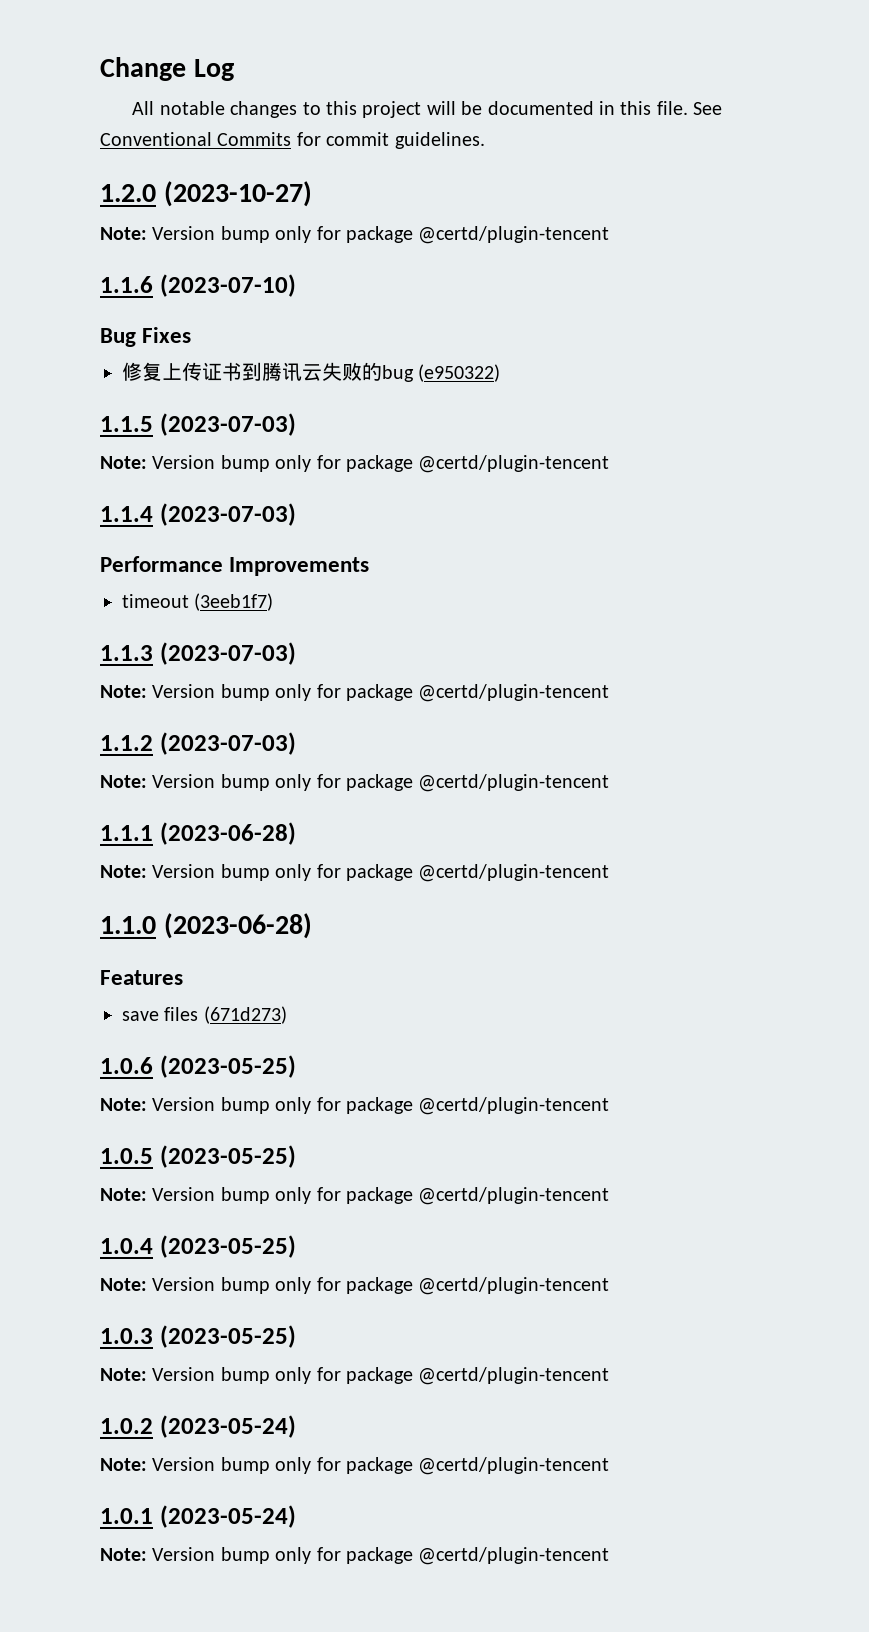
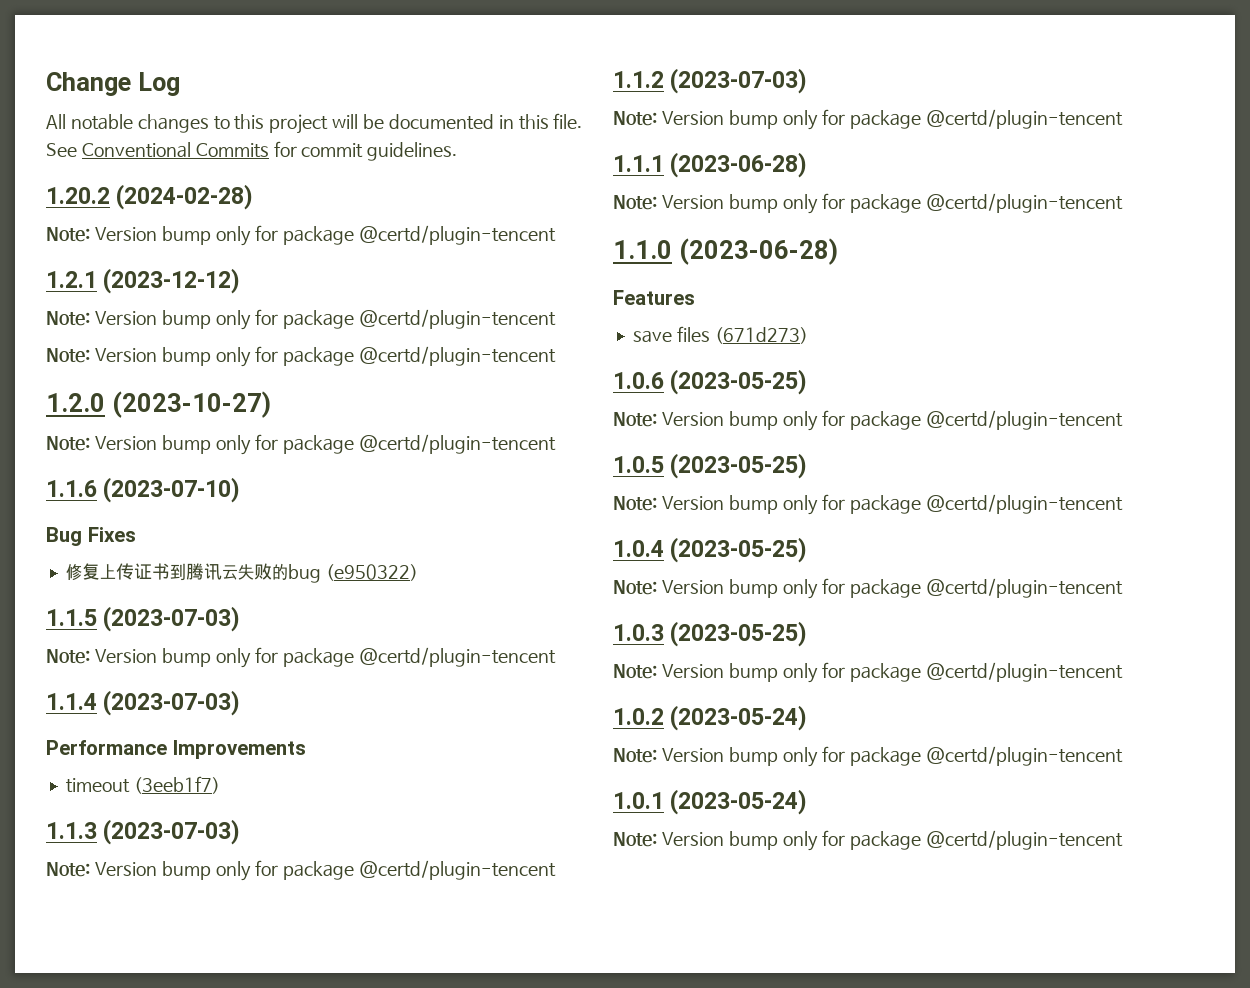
(485, 140) none -> [46,184,254,210] [46,225,557,246] [46,268,241,294] [46,309,557,330] [46,346,557,367] // 1.20.2 (2024-02-28) // Note: Version bump only for package @certd/plugin-tencent // 1.2.1 (2023-12-12) // Note: Version bump only for package @certd/plugin-tencent // Note: Version bump only for package @certd/plugin-tencent

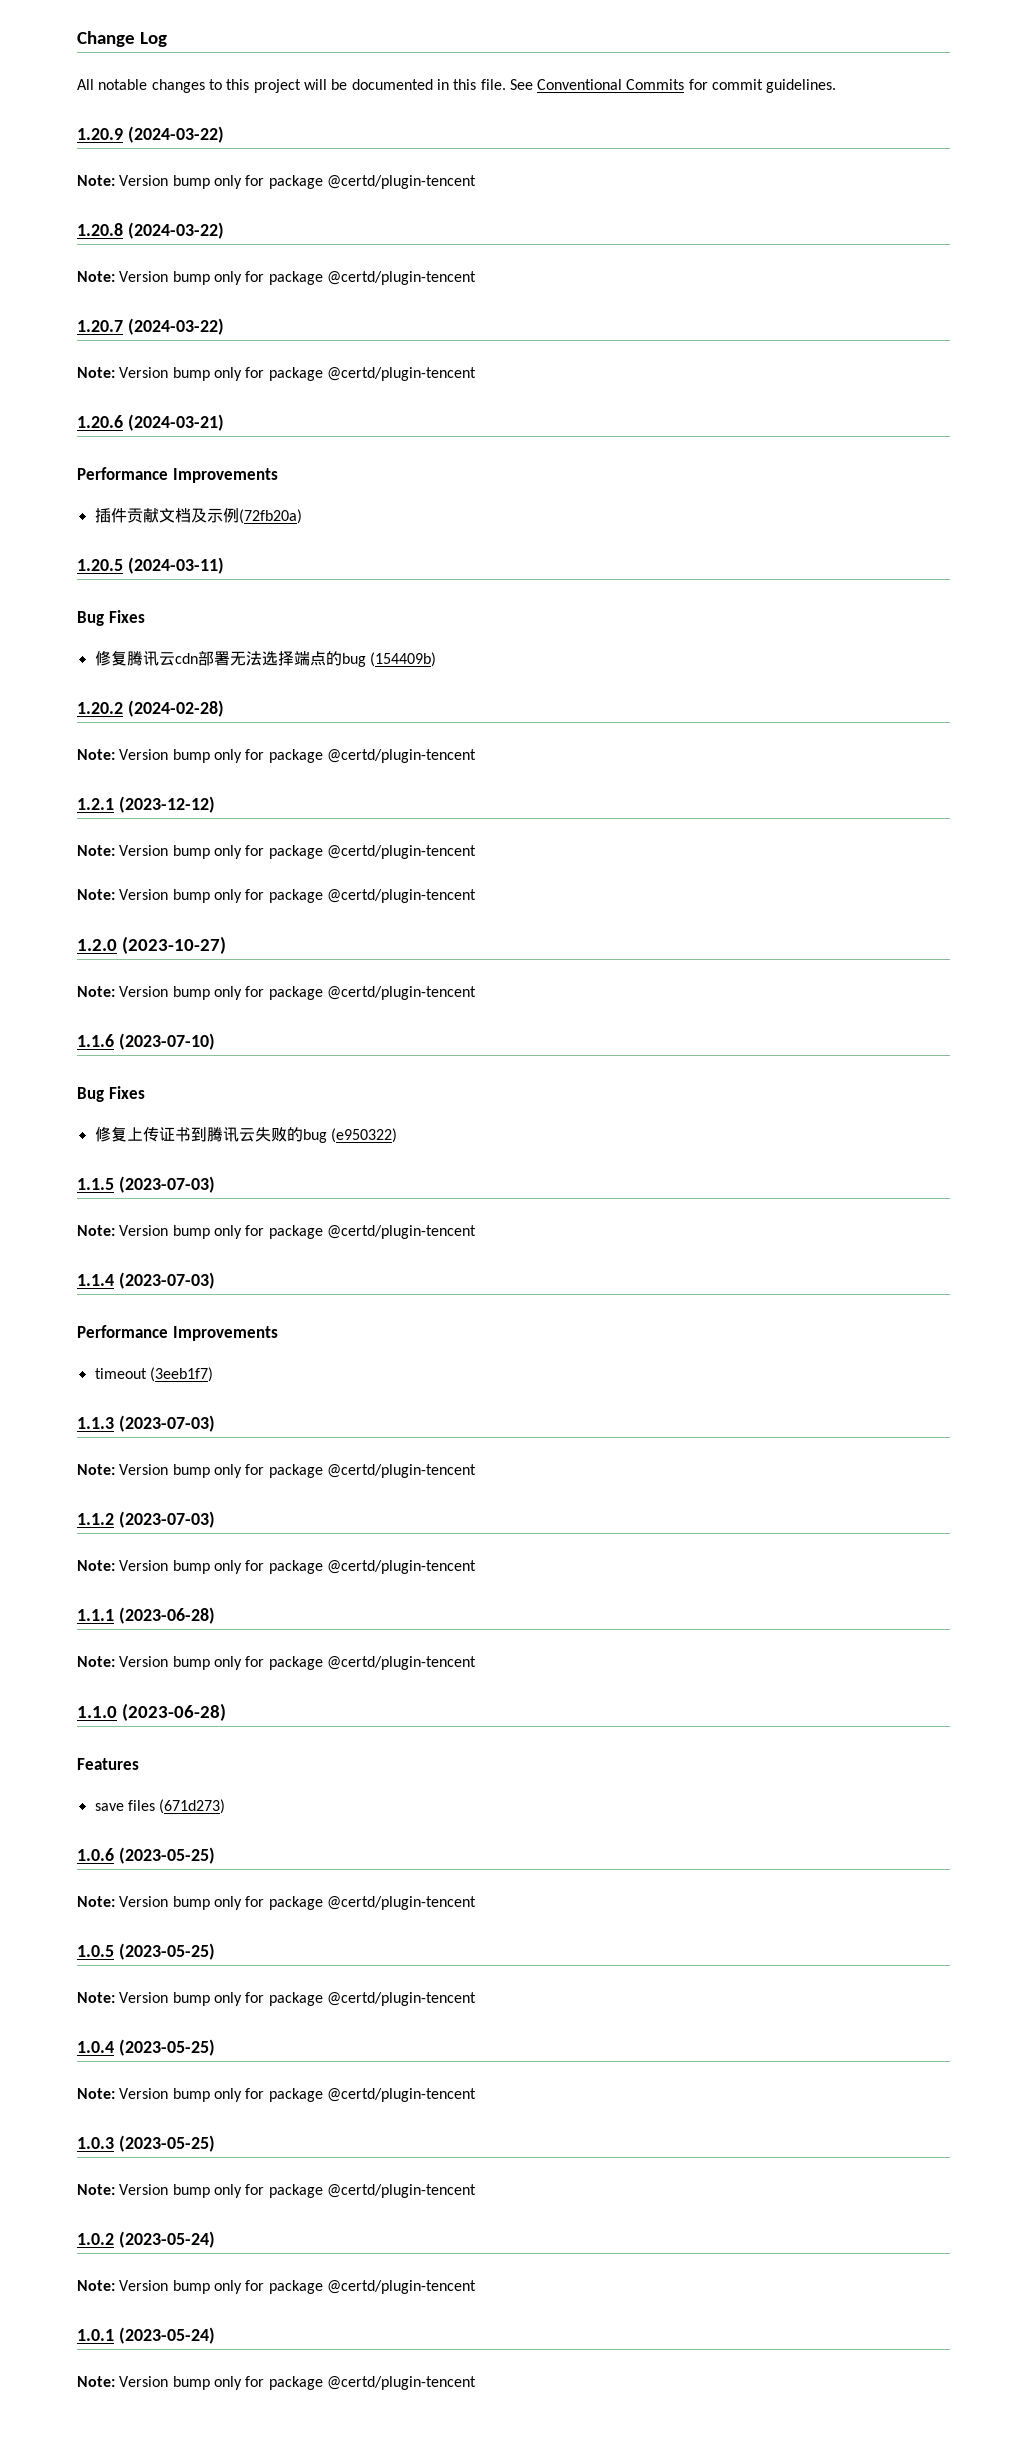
(458, 151) none -> [77,126,224,143] [77,175,476,189] [77,222,224,239] [77,271,476,285] [77,318,224,335] [77,367,476,381] [77,414,224,431] [77,467,278,483] [94,508,302,524] [77,557,224,574] [77,610,145,626] [94,650,436,667] // 1.20.9 (2024-03-22) // Note: Version bump only for package @certd/plugin-tencent // 1.20.8 (2024-03-22) // Note: Version bump only for package @certd/plugin-tencent // 1.20.7 (2024-03-22) // Note: Version bump only for package @certd/plugin-tencent // 1.20.6 (2024-03-21) // Performance Improvements // 插件贡献文档及示例(72fb20a) // 1.20.5 (2024-03-11) // Bug Fixes // 修复腾讯云cdn部署无法选择端点的bug (154409b)

